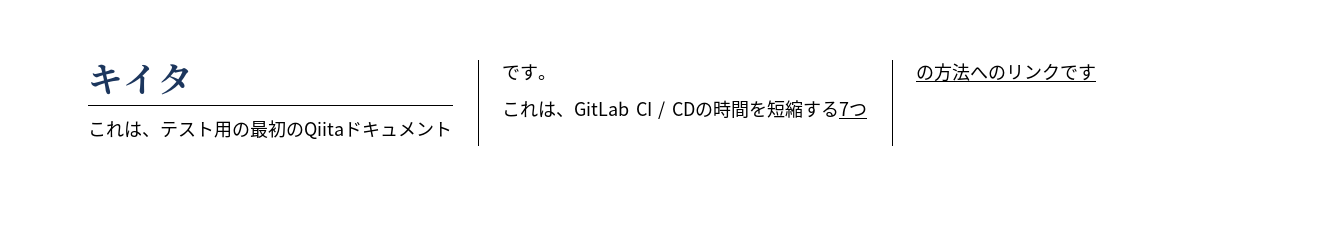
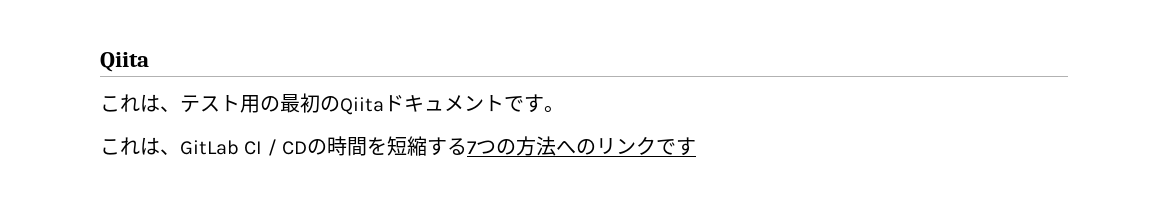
[88,64,193,95] キイタ -> [100,52,149,72] Qiita

